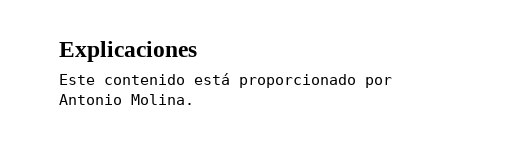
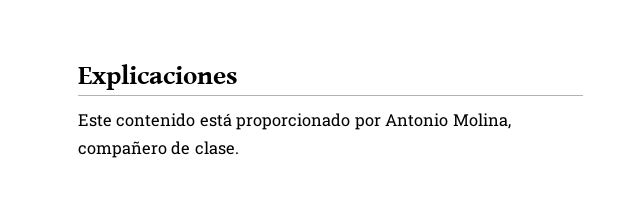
[131,94,194,105] Molina. -> [452,113,511,129] [78,141,239,158] Molina, compañero de clase.

